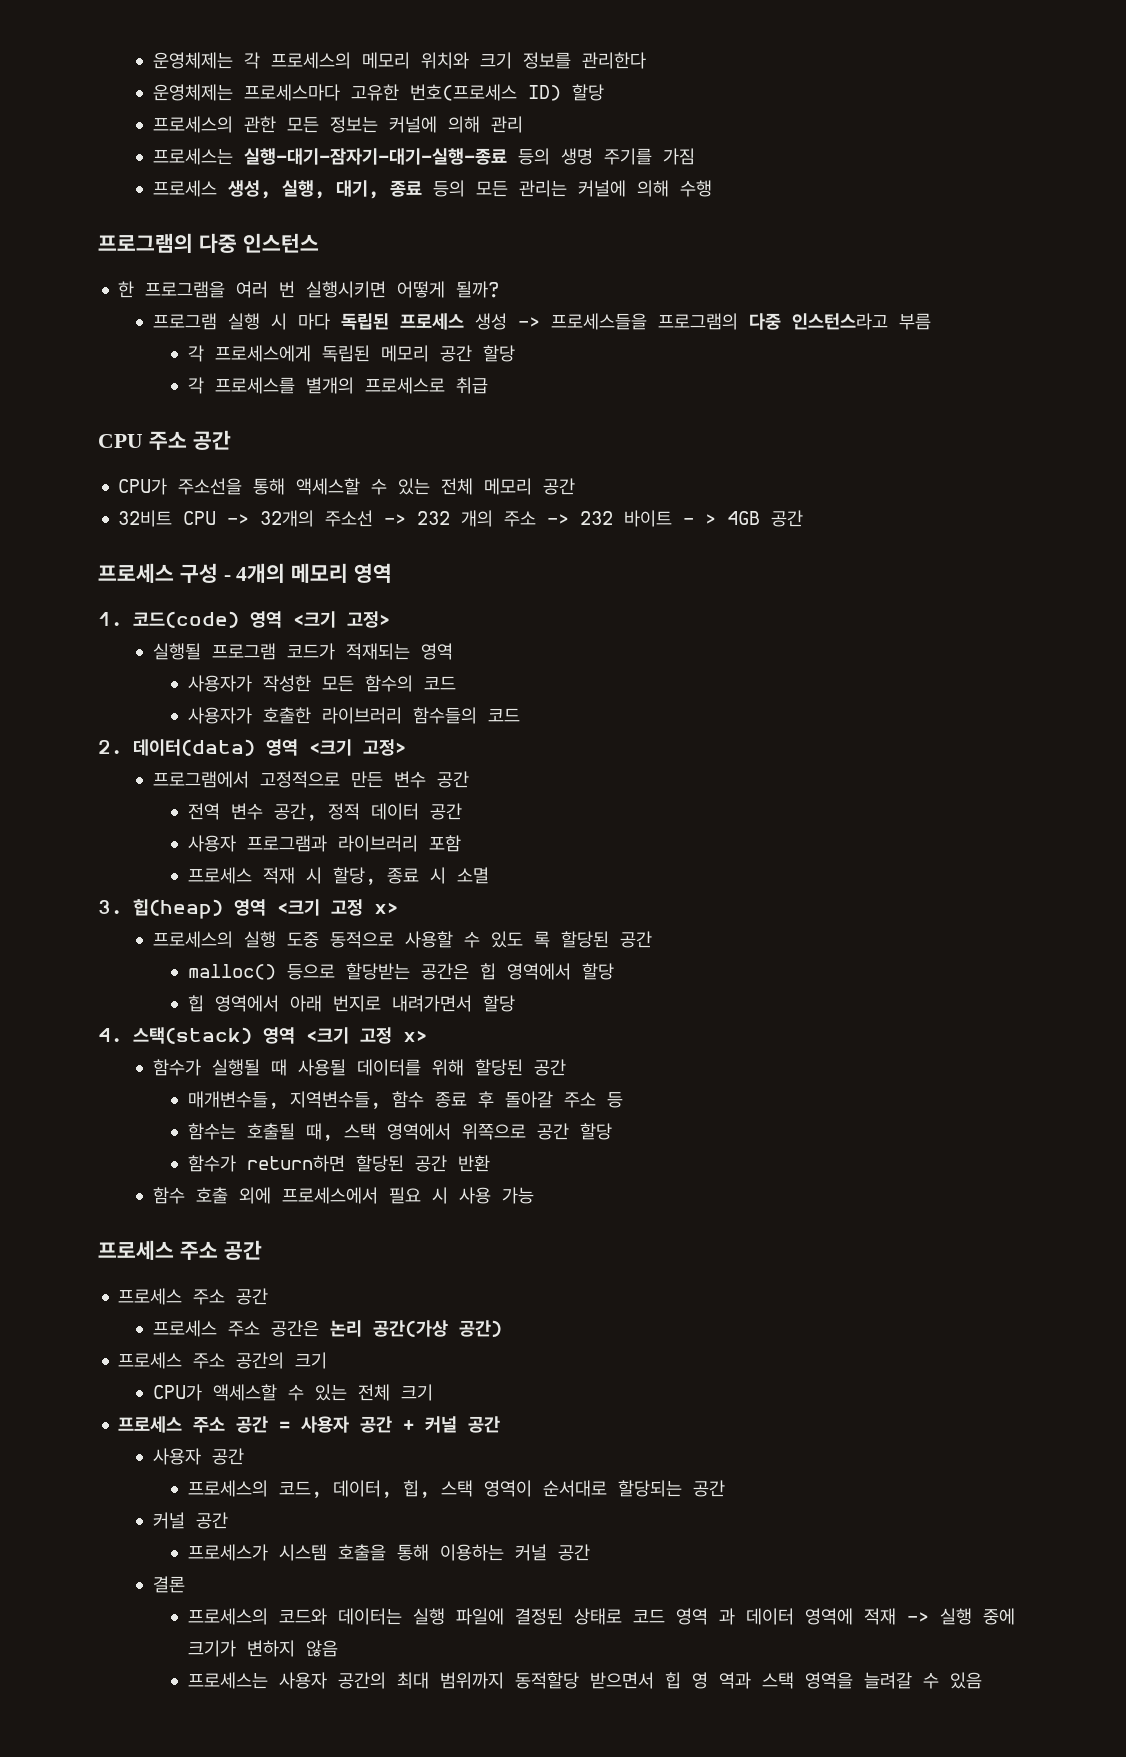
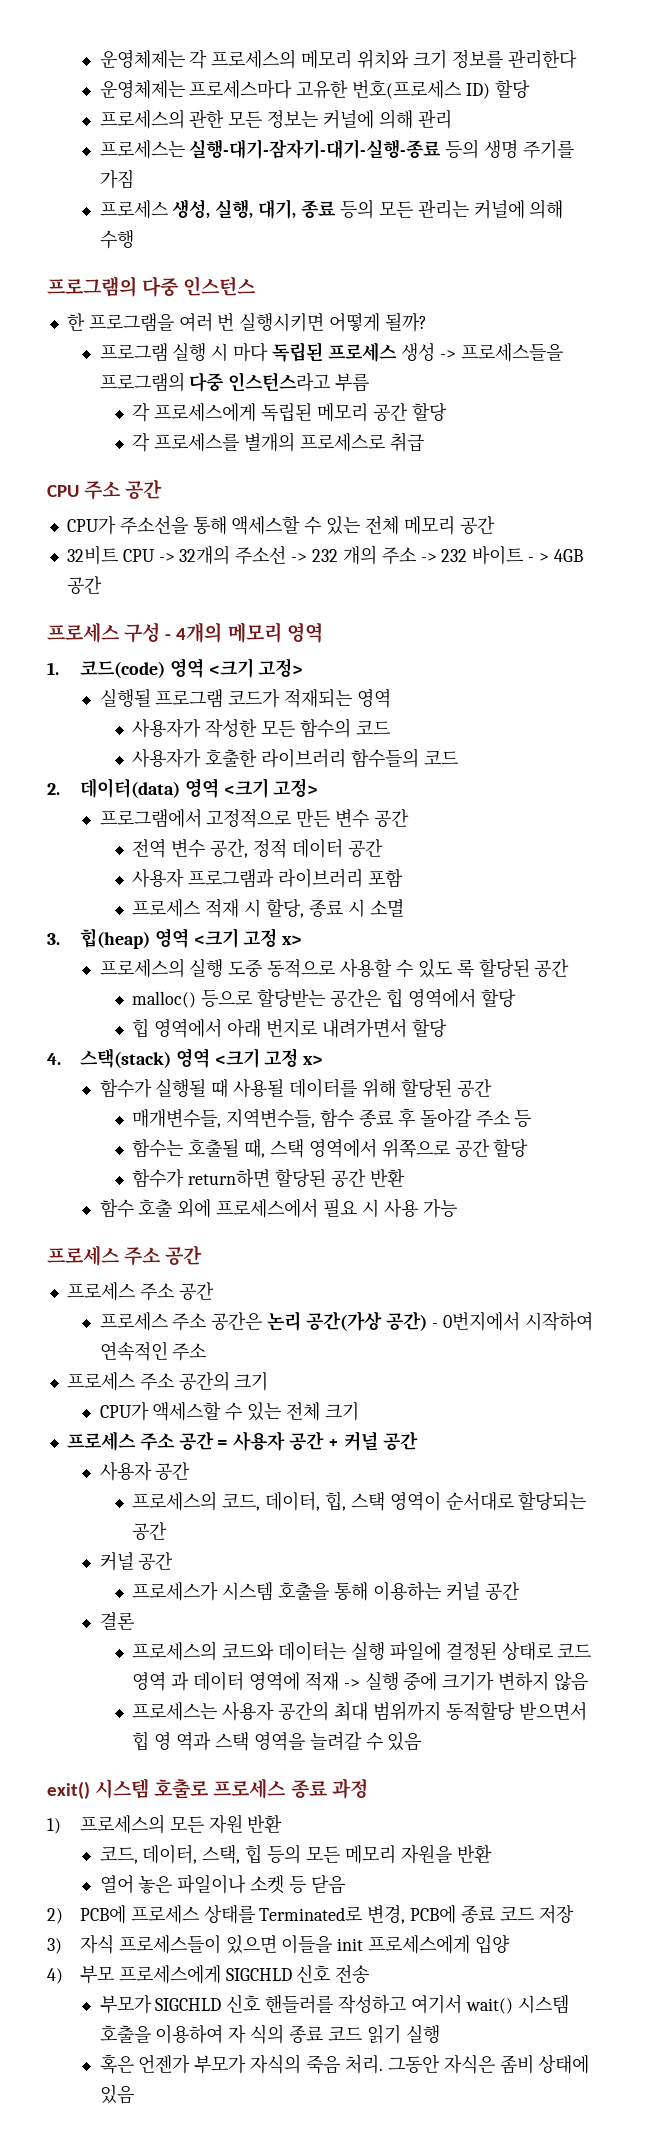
(503, 1328) none -> [431,1311,593,1331] [99,1341,207,1361] - 0번지에서 시작하여 연속적인 주소
(982, 1680) none -> [47,1778,368,1799] [47,1814,283,1834] [99,1844,492,1864] [99,1874,345,1894] [47,1905,574,1924] [47,1934,510,1954] [47,1965,370,1984] [99,1995,569,2014] [99,2024,440,2044] [99,2054,590,2074] [99,2085,134,2104] // exit() 시스템 호출로 프로세스 종료 과정 // 1) 프로세스의 모든 자원 반환 // 코드, 데이터, 스택, 힙 등의 모든 메모리 자원을 반환 // 열어 놓은 파일이나 소켓 등 닫음 // 2) PCB에 프로세스 상태를 Terminated로 변경, PCB에 종료 코드 저장 // 3) 자식 프로세스들이 있으면 이들을 init 프로세스에게 입양 // 4) 부모 프로세스에게 SIGCHLD 신호 전송 // 부모가 SIGCHLD 신호 핸들러를 작성하고 여기서 wait() 시스템 호출을 이용하여 자 식의 종료 코드 읽기 실행 // 혹은 언젠가 부모가 자식의 죽음 처리. 그동안 자식은 좀비 상태에 있음

